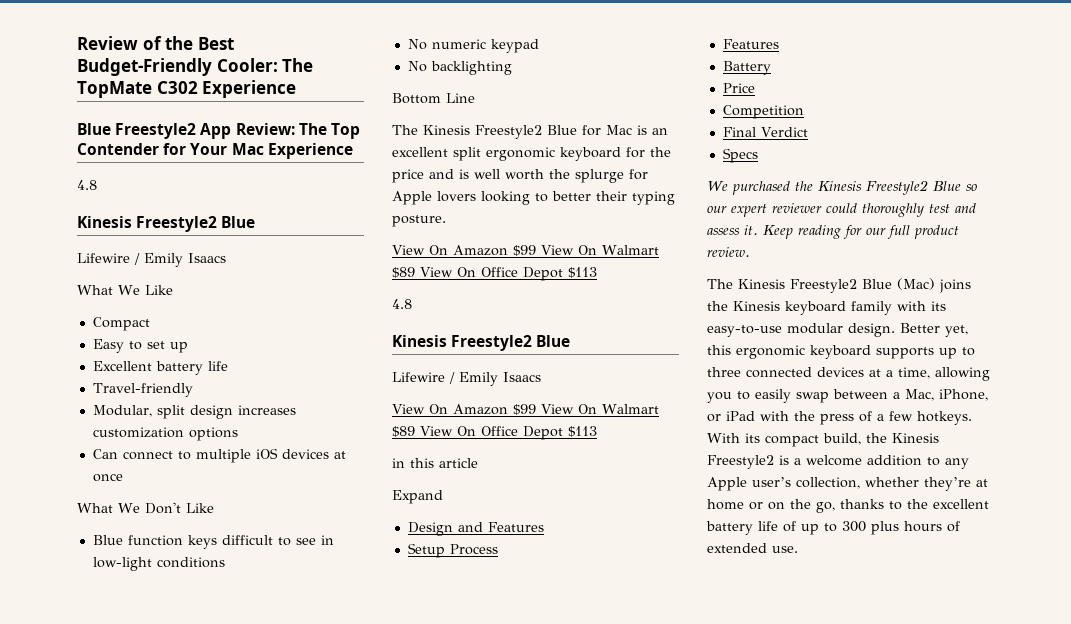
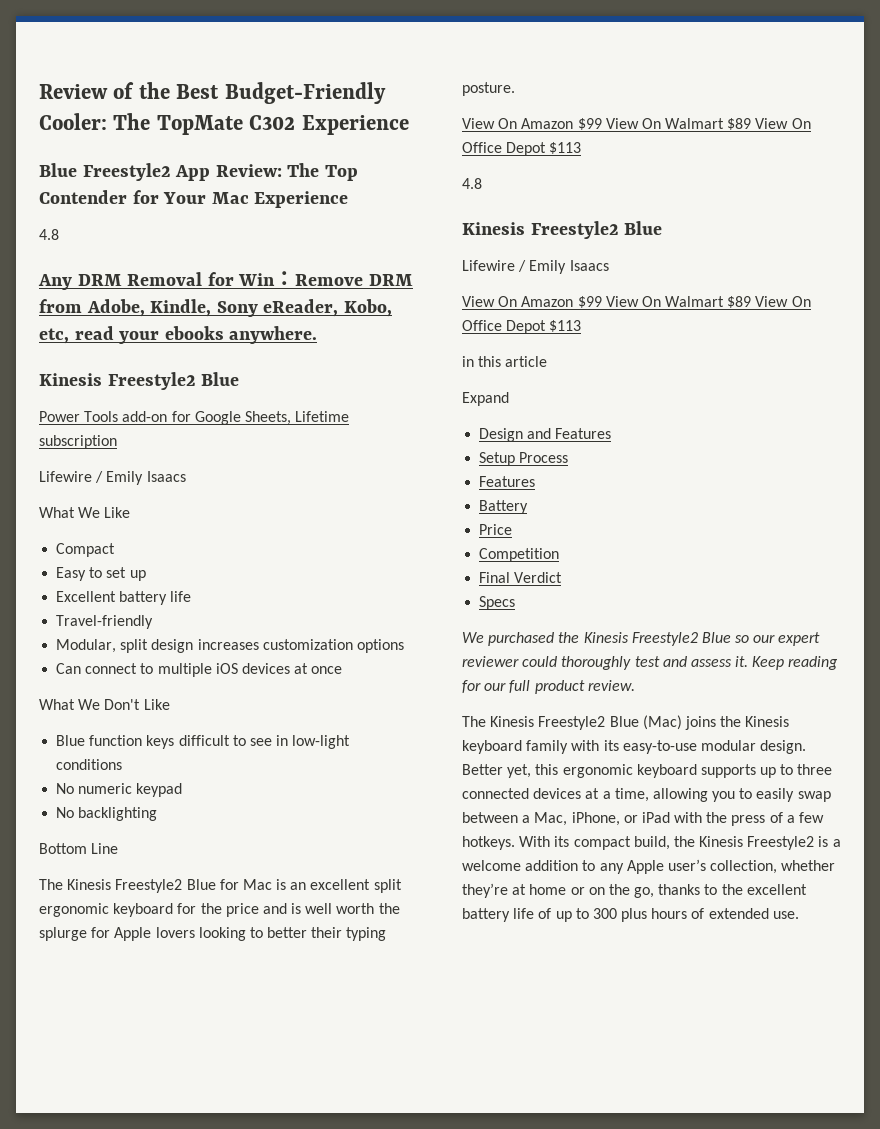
[77,216,256,232] Kinesis Freestyle2 Blue -> [38,271,413,290] [39,299,392,317] [39,326,318,344] [39,372,240,390] [39,411,350,425] [39,435,117,449] Any DRM Removal for Win：Remove DRM from Adobe, Kindle, Sony eReader, Kobo, etc, read your ebooks anywhere. // Kinesis Freestyle2 Blue // Power Tools add-on for Google Sheets, Lifetime subscription

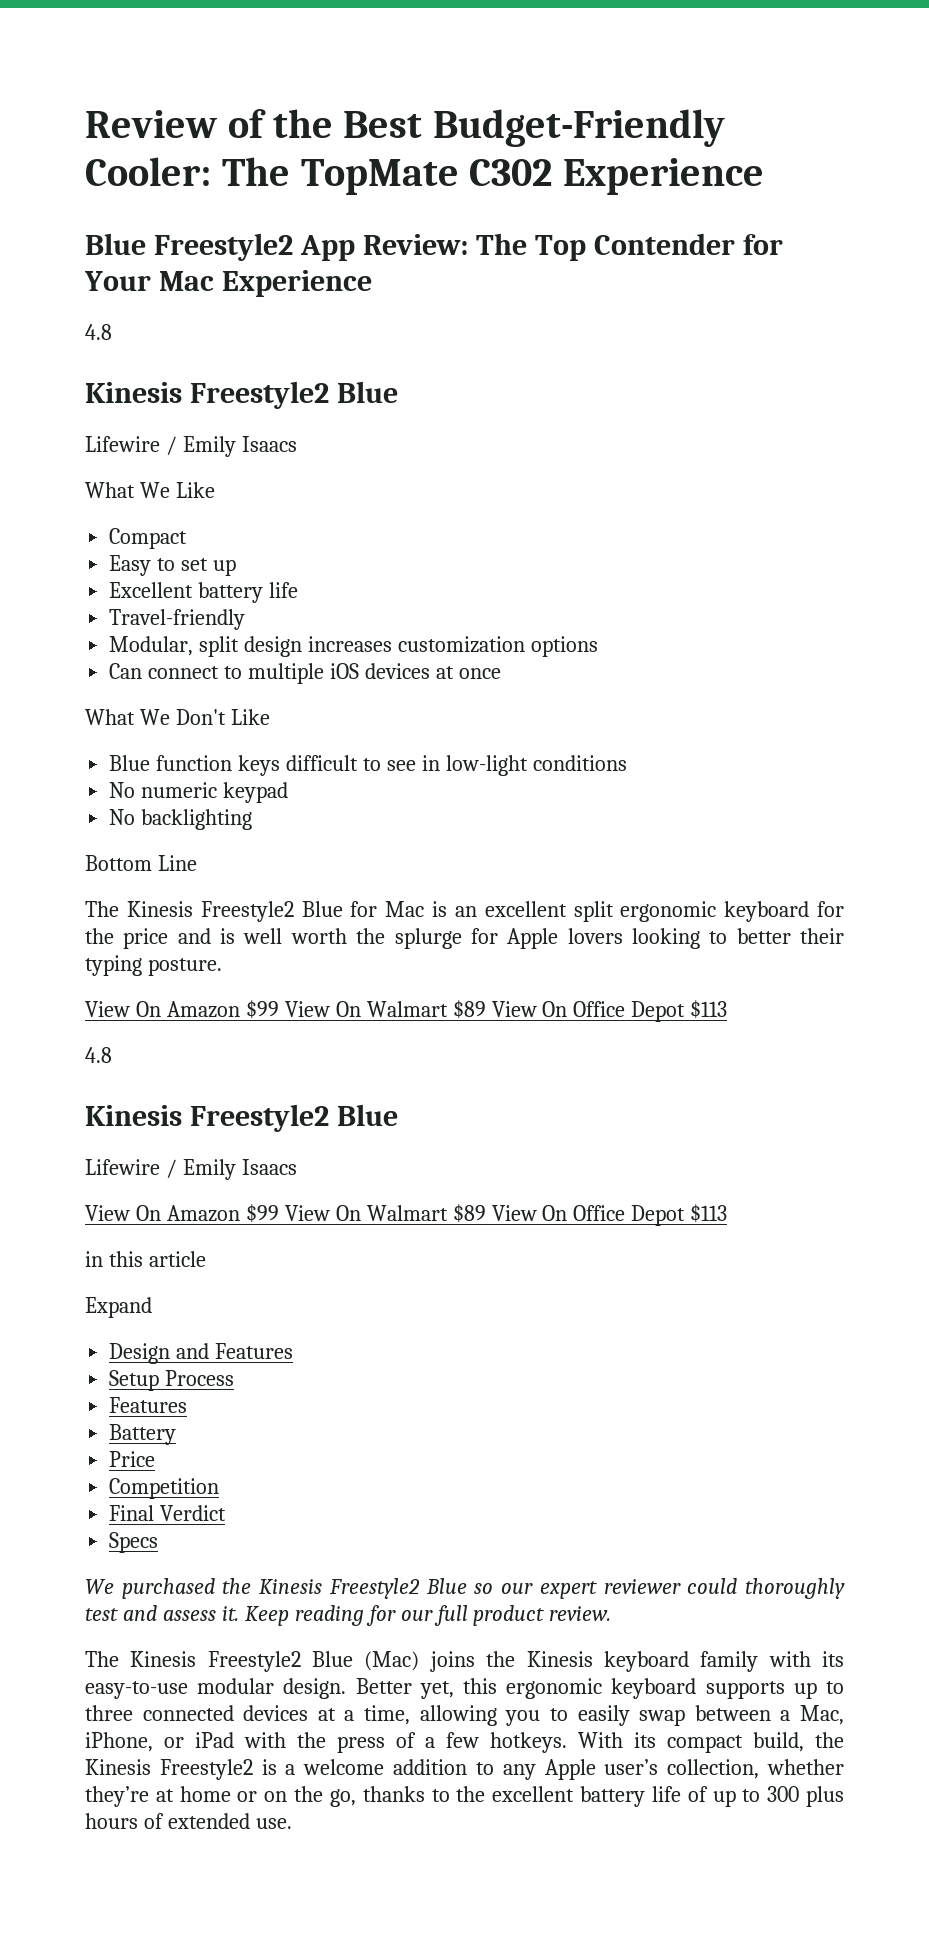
[38,271,413,290] [39,299,392,317] [39,326,318,344] [39,372,240,390] [39,411,350,425] [39,435,117,449] Any DRM Removal for Win：Remove DRM from Adobe, Kindle, Sony eReader, Kobo, etc, read your ebooks anywhere. // Kinesis Freestyle2 Blue // Power Tools add-on for Google Sheets, Lifetime subscription -> [85,381,398,409] Kinesis Freestyle2 Blue

